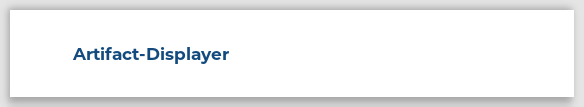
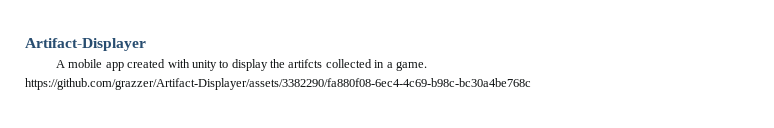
(229, 55) none -> [56,59,427,71] [25,78,531,90] // A mobile app created with unity to display the artifcts collected in a game. // https://github.com/grazzer/Artifact-Displayer/assets/3382290/fa880f08-6ec4-4c69-b98c-bc30a4be768c

